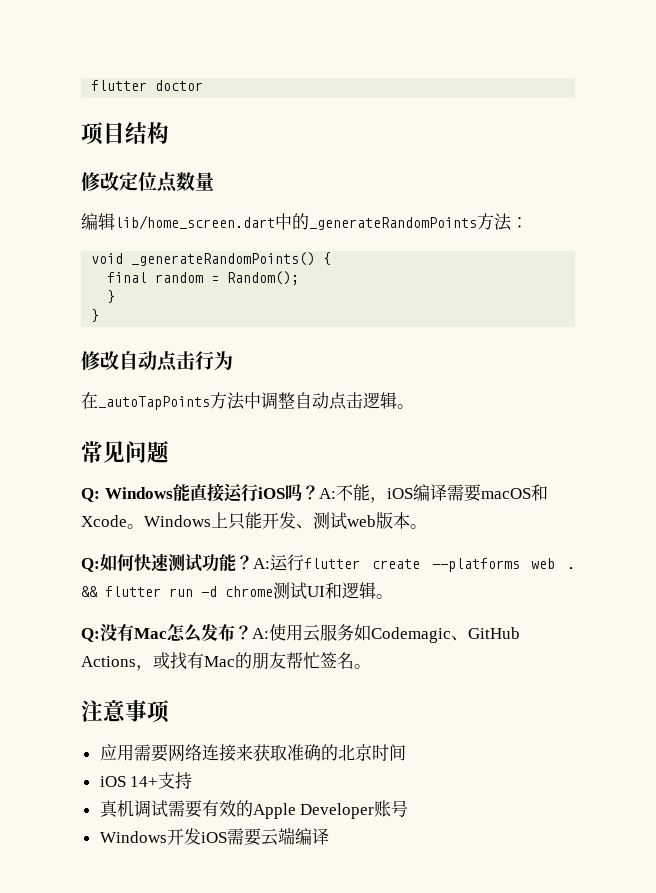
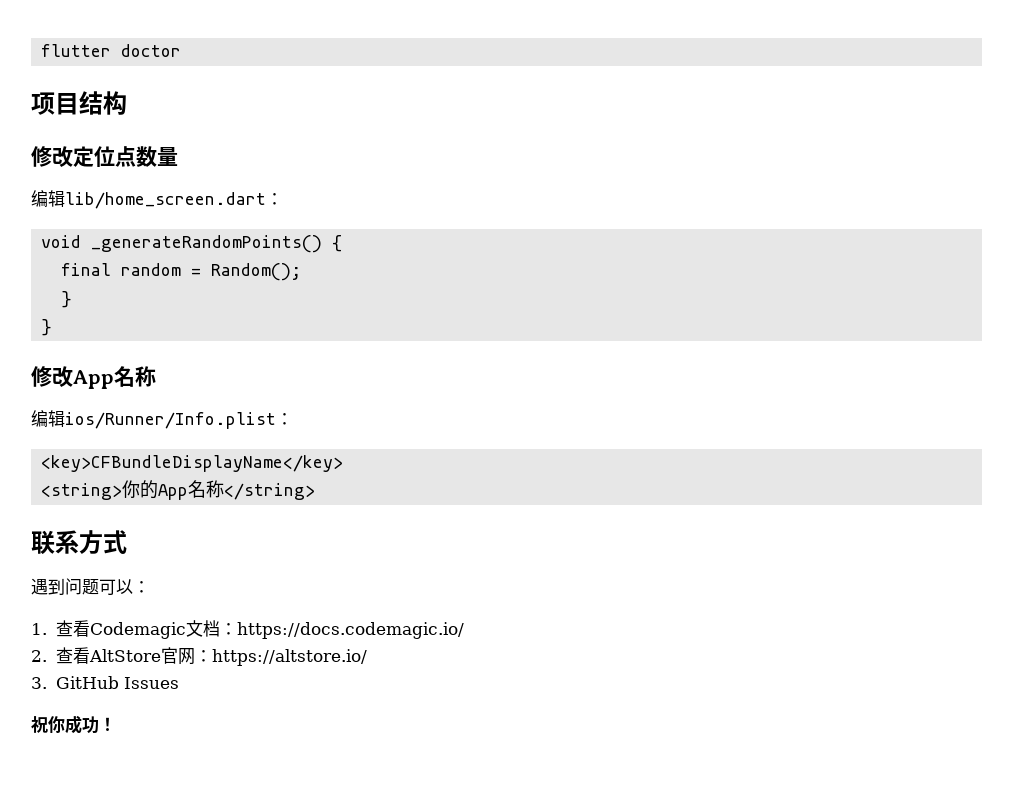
[275,213,512,231] 中的_generateRandomPoints方法 -> (266, 200) none
[119,351,233,372] [81,392,414,410] [81,440,169,463] [81,483,548,503] [81,512,427,530] [81,553,575,572] [81,582,393,600] [81,624,520,643] [81,652,371,671] [81,700,170,723] [99,744,406,762] [99,772,193,789] [99,800,409,819] [99,827,329,846] 自动点击行为 // 在_autoTapPoints方法中调整自动点击逻辑。 // 常见问题 // Q: Windows能直接运行iOS吗？A:不能，iOS编译需要macOS和Xcode。Windows上只能开发、测试web版本。 // Q:如何快速测试功能？A:运行flutter create --platforms web . && flutter run -d chrome测试UI和逻辑。 // Q:没有Mac怎么发布？A:使用云服务如Codemagic、GitHub Actions，或找有Mac的朋友帮忙签名。 // 注意事项 // 应用需要网络连接来获取准确的北京时间 // iOS 14+支持 // 真机调试需要有效的Apple Developer账号 // Windows开发iOS需要云端编译 -> [73,366,156,389] [31,410,293,429] [41,455,344,472] [41,480,316,500] [31,530,127,555] [31,578,150,595] [31,620,464,639] [31,647,367,666] [31,676,179,689] [31,715,116,734] App名称 // 编辑ios/Runner/Info.plist： // <key>CFBundleDisplayName</key> // <string>你的App名称</string> // 联系方式 // 遇到问题可以： // 1.查看Codemagic文档：https://docs.codemagic.io/ // 2.查看AltStore官网：https://altstore.io/ // 3. GitHub Issues // 祝你成功！

